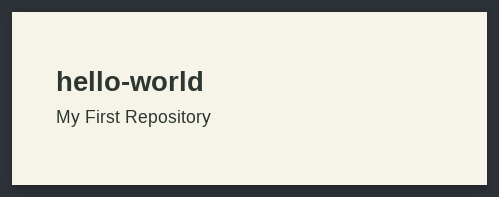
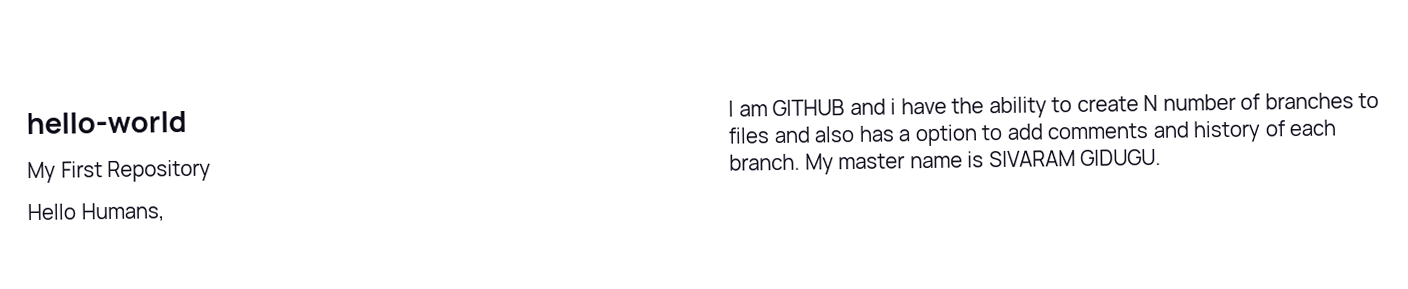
(211, 118) none -> [27,202,164,223] [728,92,1380,119] [728,119,1337,147] [729,148,1162,175] // Hello Humans, // I am GITHUB and i have the ability to create N number of branches to files and also has a option to add comments and history of each branch. My master name is SIVARAM GIDUGU.

